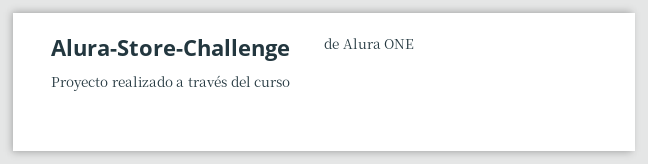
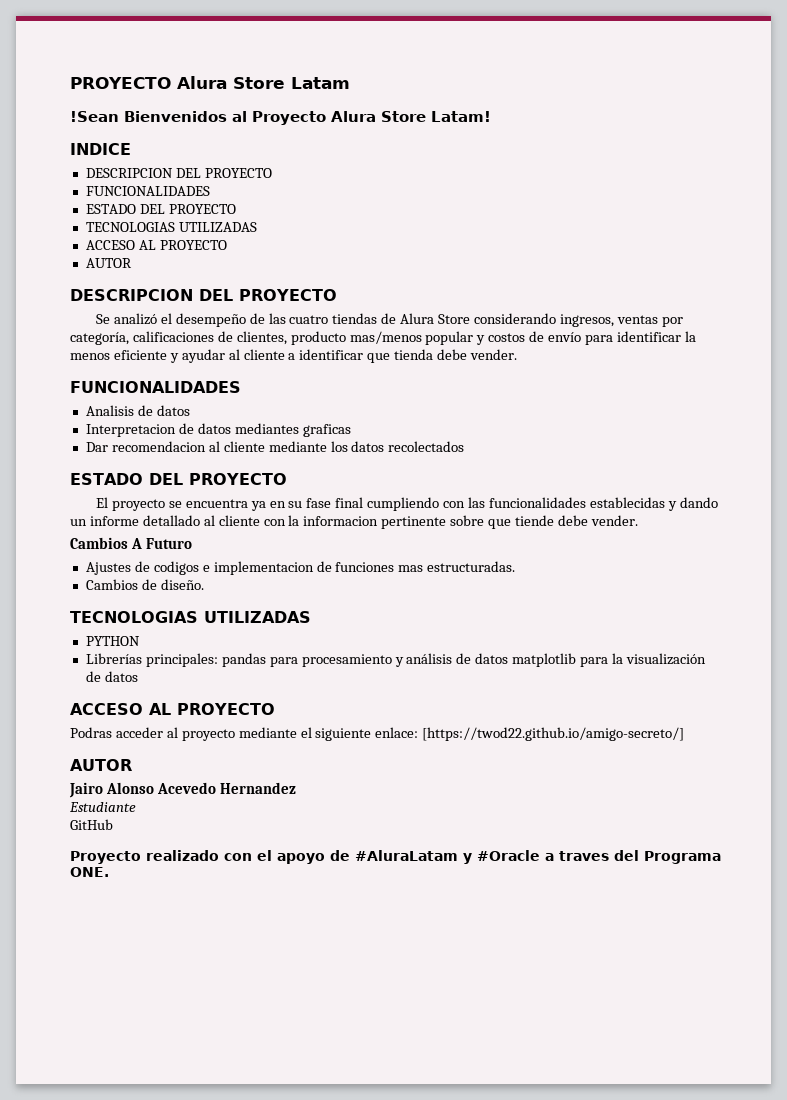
[51,39,290,61] [51,75,291,91] [324,38,415,49] Alura-Store-Challenge // Proyecto realizado a través del curso de Alura ONE -> [70,76,350,89] [70,111,491,125] [70,143,131,155] [85,168,272,178] [85,186,210,196] [85,204,236,214] [85,222,257,232] [85,240,227,250] [85,258,132,268] [70,289,337,301] [95,313,683,327] [70,331,696,345] [70,349,518,363] [70,381,241,393] [85,405,190,416] [85,423,351,437] [85,441,465,452] [70,473,287,485] [95,497,718,511] [70,515,638,529] [70,537,192,549] [85,561,516,575] [85,579,204,590] [70,611,311,623] [85,636,140,646] [85,653,706,667] [85,671,138,682] [70,703,275,715] [70,727,685,741] [70,759,132,771] [69,782,296,798] [69,802,136,812] [70,819,113,830] [70,850,721,864] [70,867,109,877] PROYECTO Alura Store Latam // !Sean Bienvenidos al Proyecto Alura Store Latam! // INDICE // DESCRIPCION DEL PROYECTO // FUNCIONALIDADES // ESTADO DEL PROYECTO // TECNOLOGIAS UTILIZADAS // ACCESO AL PROYECTO // AUTOR // DESCRIPCION DEL PROYECTO // Se analizó el desempeño de las cuatro tiendas de Alura Store considerando ingresos, ventas por categoría, calificaciones de clientes, producto mas/menos popular y costos de envío para identificar la menos eficiente y ayudar al cliente a identificar que tienda debe vender. // FUNCIONALIDADES // Analisis de datos // Interpretacion de datos mediantes graficas // Dar recomendacion al cliente mediante los datos recolectados // ESTADO DEL PROYECTO // El proyecto se encuentra ya en su fase final cumpliendo con las funcionalidades establecidas y dando un informe detallado al cliente con la informacion pertinente sobre que tiende debe vender. // Cambios A Futuro // Ajustes de codigos e implementacion de funciones mas estructuradas. // Cambios de diseño. // TECNOLOGIAS UTILIZADAS // PYTHON // Librerías principales: pandas para procesamiento y análisis de datos matplotlib para la visualización de datos // ACCESO AL PROYECTO // Podras acceder al proyecto mediante el siguiente enlace: [https://twod22.github.io/amigo-secreto/] // AUTOR // Jairo Alonso Acevedo Hernandez // Estudiante // GitHub // Proyecto realizado con el apoyo de #AluraLatam y #Oracle a traves del Programa ONE.

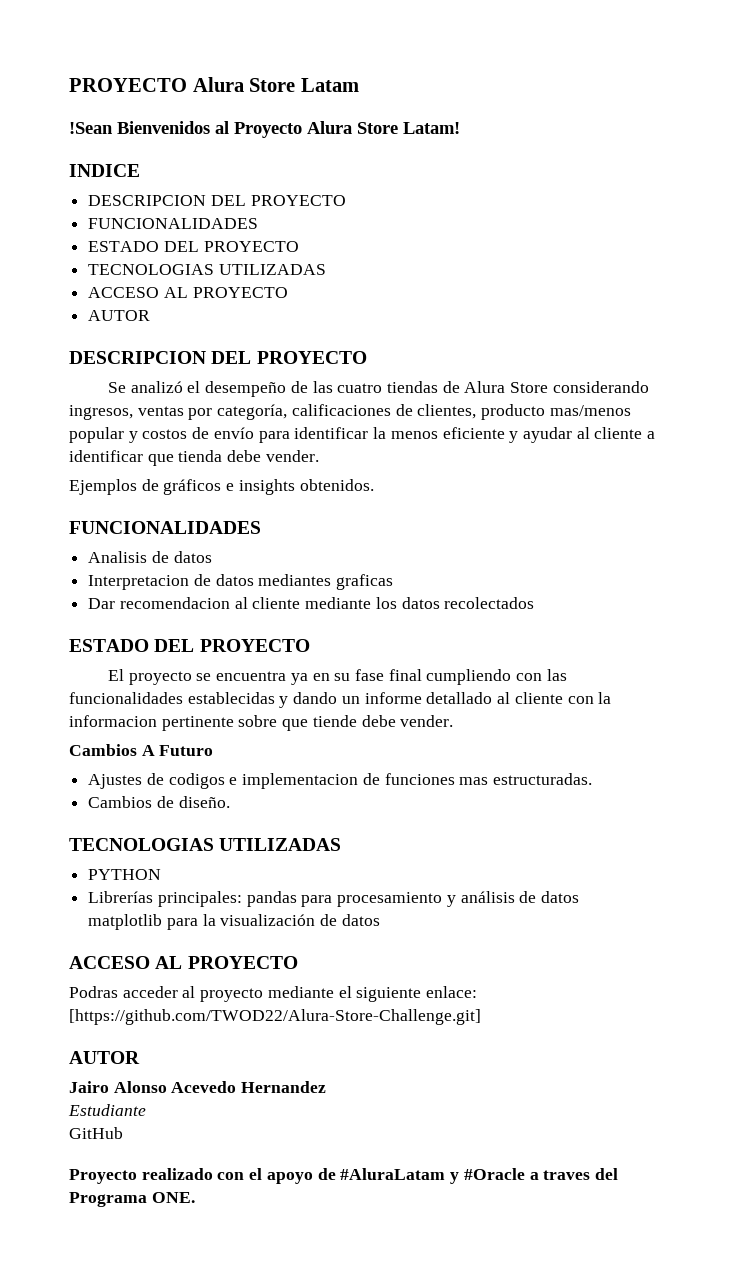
(518, 354) none -> [69,479,374,495] // Ejemplos de gráficos e insights obtenidos.
[422,727,685,741] [https://twod22.github.io/amigo-secreto/] -> [69,1009,481,1025] [https://github.com/TWOD22/Alura-Store-Challenge.git]

